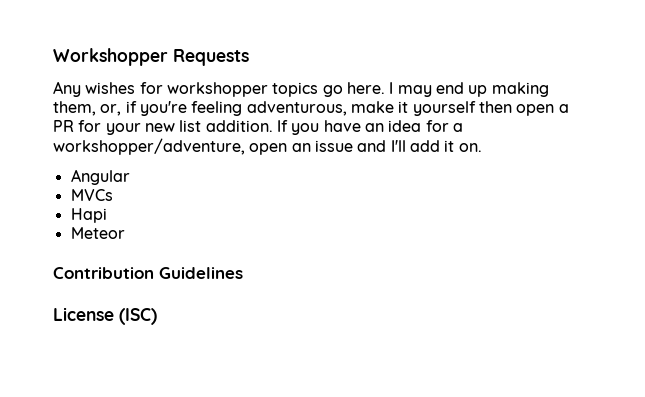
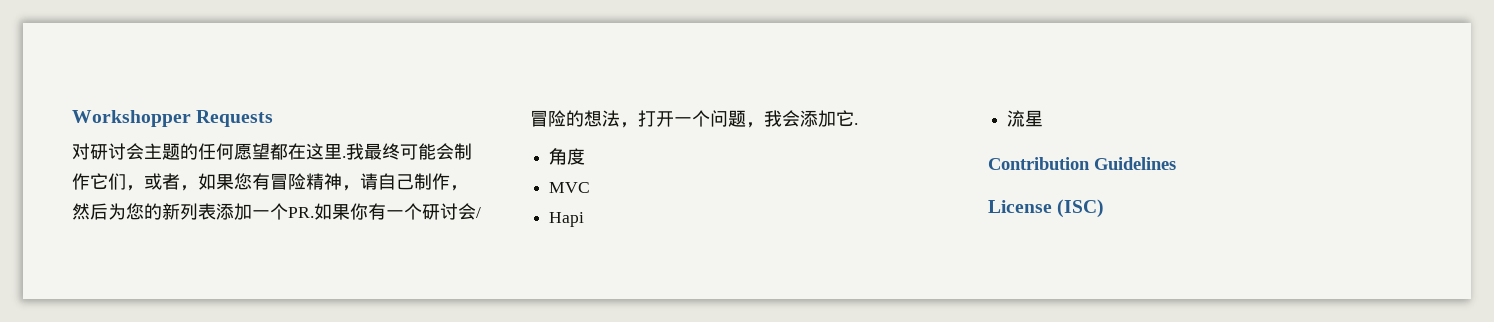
[53,81,549,97] [53,101,569,116] [53,120,463,135] [53,138,482,155] [70,169,130,185] [70,189,113,201] Any wishes for workshopper topics go here. I may end up making them, or, if you're feeling adventurous, make it yourself then open a PR for your new list addition. If you have an idea for a workshopper/adventure, open an issue and I'll add it on. // Angular // MVCs -> [72,143,472,160] [72,173,468,191] [72,203,481,220] [530,110,858,128] [549,148,586,165] [549,182,591,193] 对研讨会主题的任何愿望都在这里.我最终可能会制作它们，或者，如果您有冒险精神，请自己制作，然后为您的新列表添加一个PR.如果你有一个研讨会/冒险的想法，打开一个问题，我会添加它. // 角度 // MVC
[70,227,125,239] Meteor -> [1007,110,1044,127] 流星

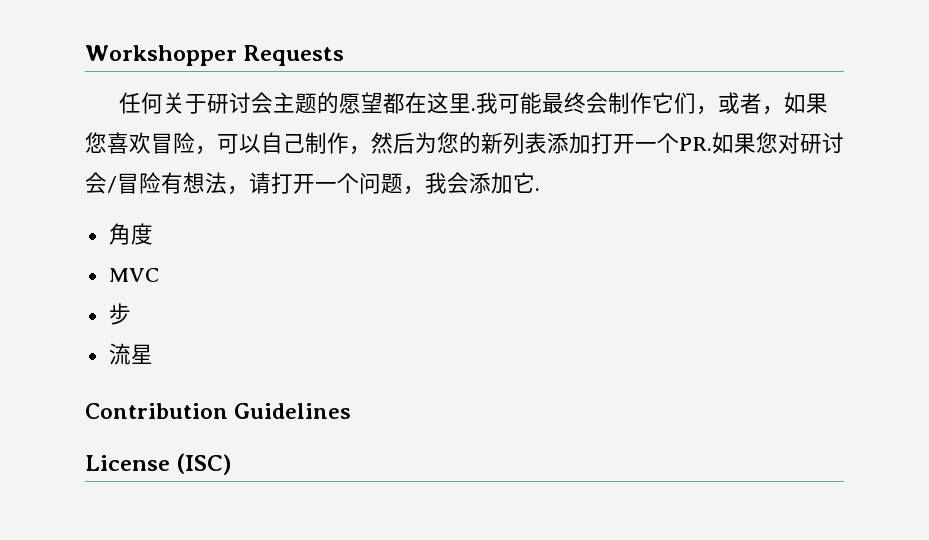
[72,143,90,160] 对 -> [118,92,207,114] 任何关于
[198,143,234,160] 任何 -> (339, 103) none
[364,143,436,160] 最终可能 -> [497,92,586,114] 可能最终
[252,173,378,191] 有冒险精神，请 -> [107,132,261,155] 喜欢冒险，可以
(252, 211) none -> [591,132,635,154] 打开
[350,203,422,220] 你有一个 -> [756,132,800,154] 您对
[566,110,638,128] 的想法， -> [161,172,271,195] 有想法，请
[549,212,585,227] Hapi -> [108,303,131,325] 步

